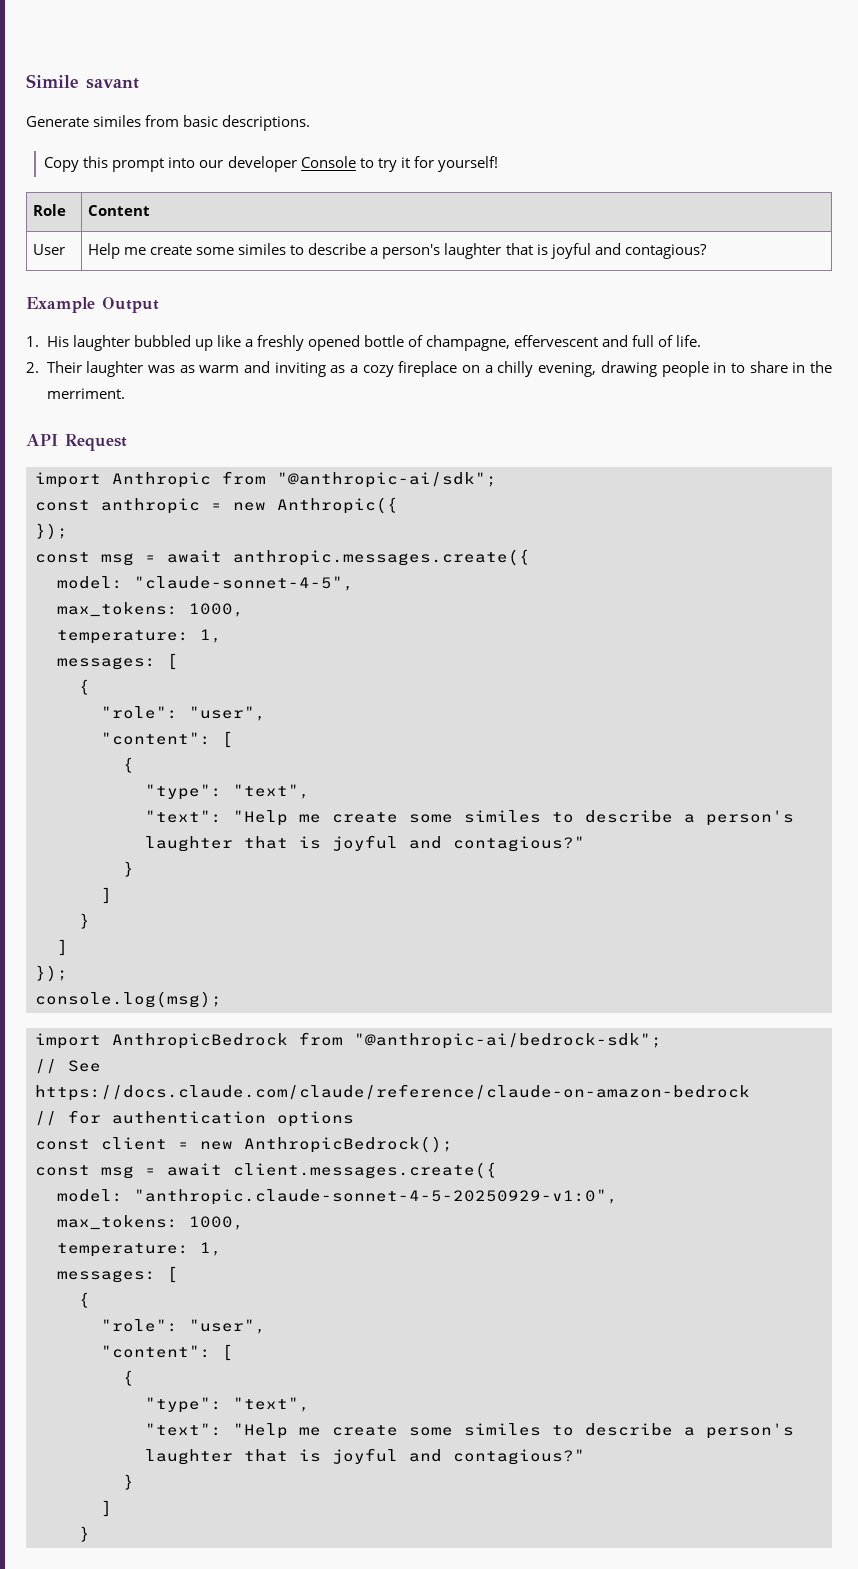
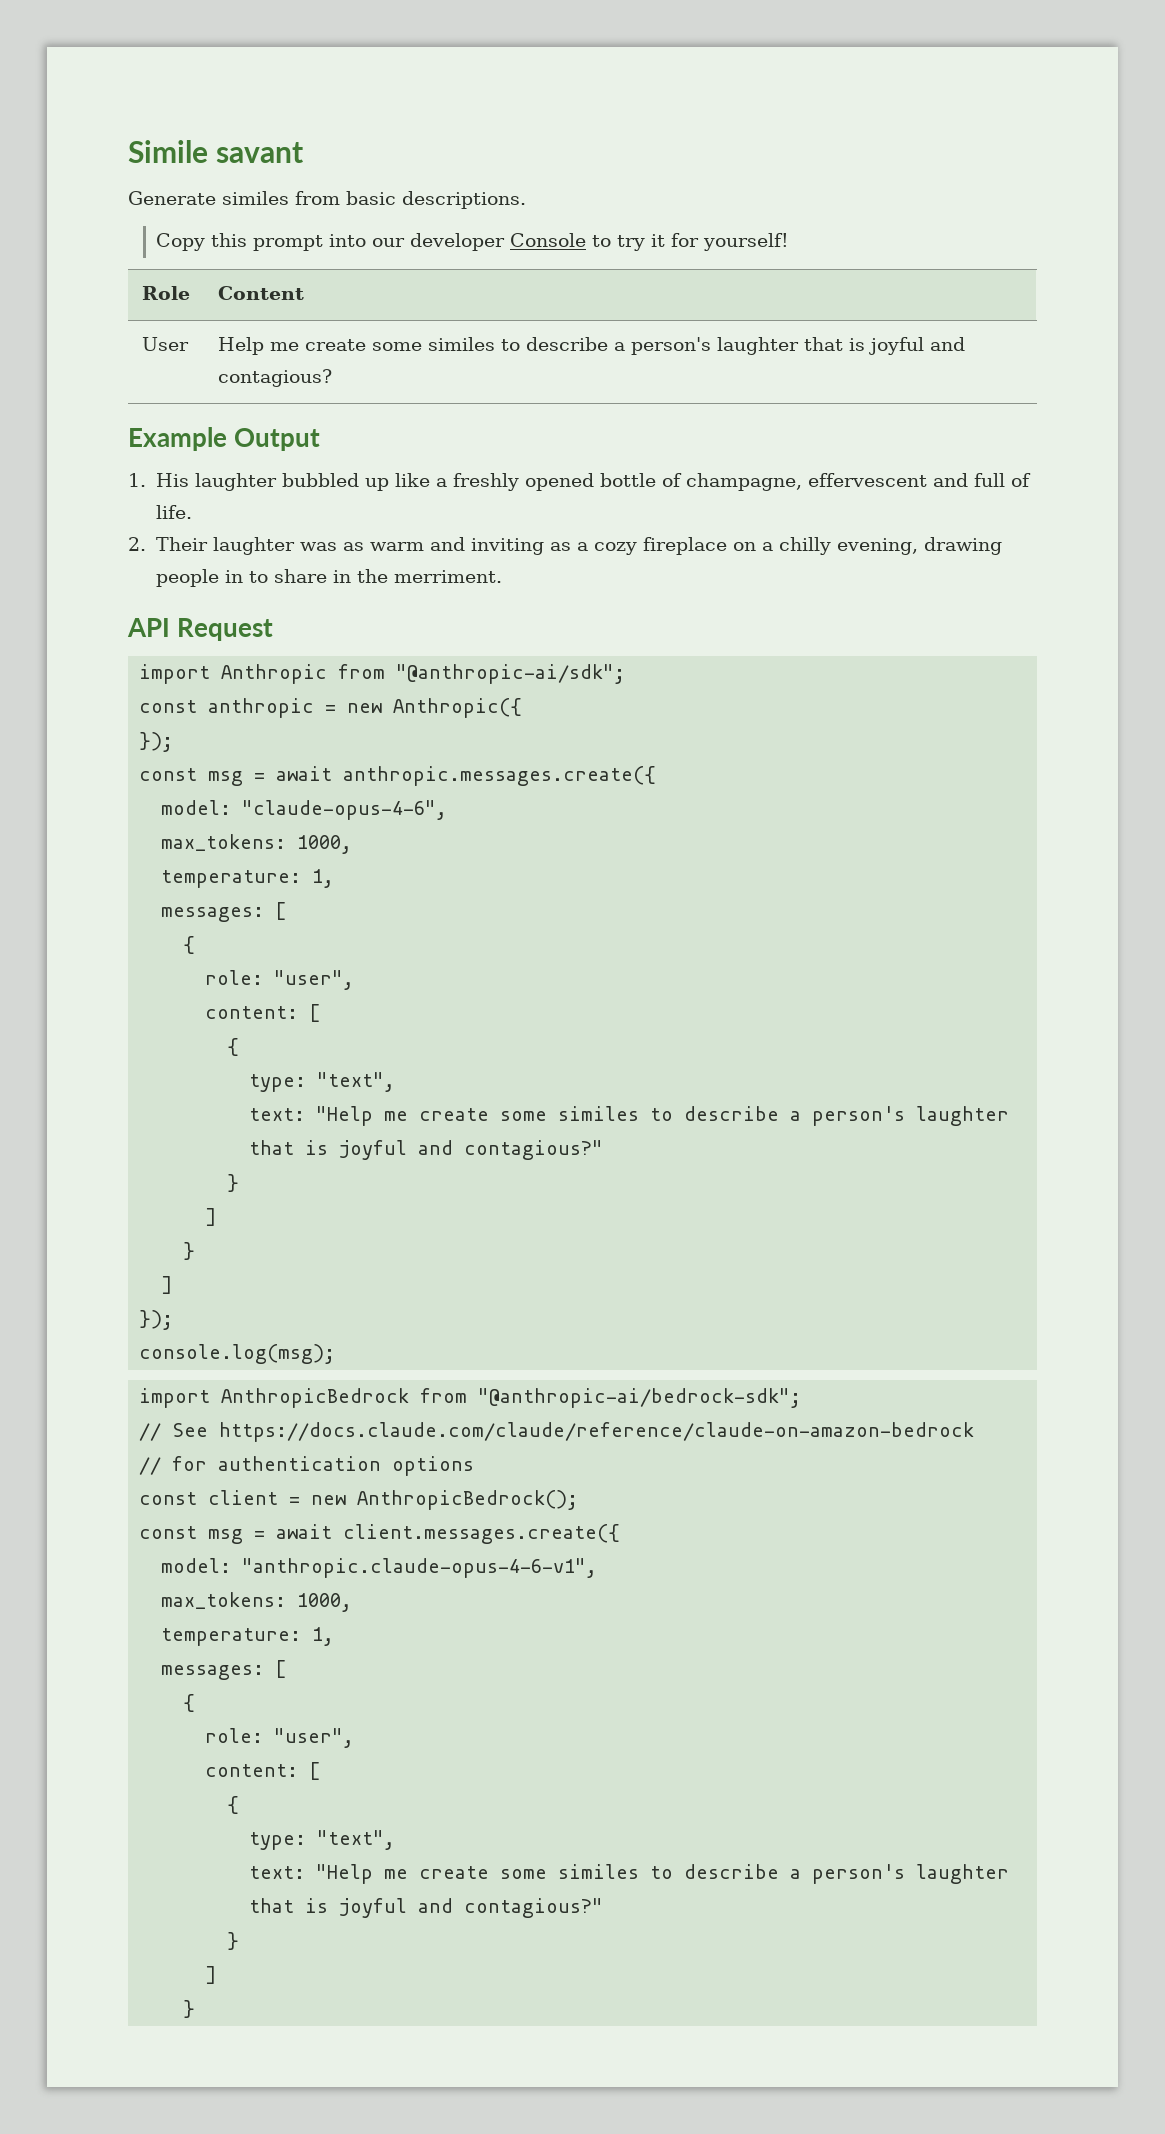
[134,576,354,591] [57,602,244,617] [57,629,222,644] [57,653,178,670] [79,679,90,695] [101,706,266,721] [101,731,233,748] [123,757,134,773] [145,784,310,800] [145,810,222,823] "claude-sonnet-4-5", // max_tokens: 1000, // temperature: 1, // messages: [ // { // "role": "user", // "content": [ // { // "type": "text", // "text": -> [242,800,448,820] [161,834,353,854] [161,869,335,888] [161,902,287,922] [183,936,196,954] [205,970,355,990] [205,1004,321,1022] [227,1038,240,1056] [249,1072,396,1092] [249,1108,306,1121] "claude-opus-4-6", // max_tokens: 1000, // temperature: 1, // messages: [ // { // role: "user", // content: [ // { // type: "text", // text:
[134,1189,618,1205] [57,1215,244,1230] [57,1242,222,1257] [57,1266,178,1283] [79,1292,90,1308] [101,1319,266,1334] [101,1344,233,1361] [123,1370,134,1386] [145,1397,310,1413] [145,1423,222,1436] "anthropic.claude-sonnet-4-5-20250929-v1:0", // max_tokens: 1000, // temperature: 1, // messages: [ // { // "role": "user", // "content": [ // { // "type": "text", // "text": -> [242,1558,598,1578] [161,1592,353,1612] [161,1627,335,1646] [161,1660,287,1680] [183,1694,196,1712] [205,1728,355,1748] [205,1762,321,1780] [227,1796,240,1814] [249,1830,396,1850] [249,1866,306,1879] "anthropic.claude-opus-4-6-v1", // max_tokens: 1000, // temperature: 1, // messages: [ // { // role: "user", // content: [ // { // type: "text", // text:

